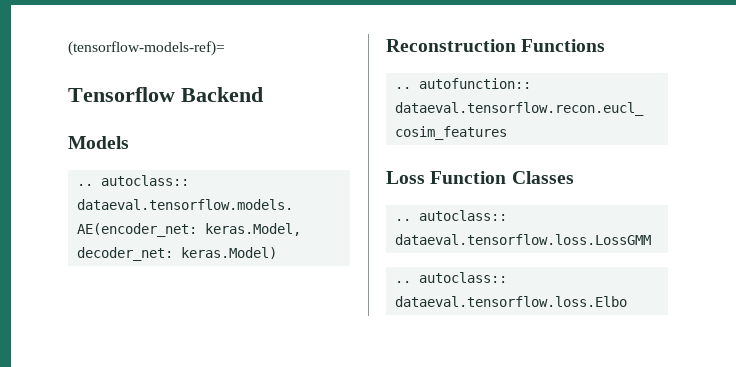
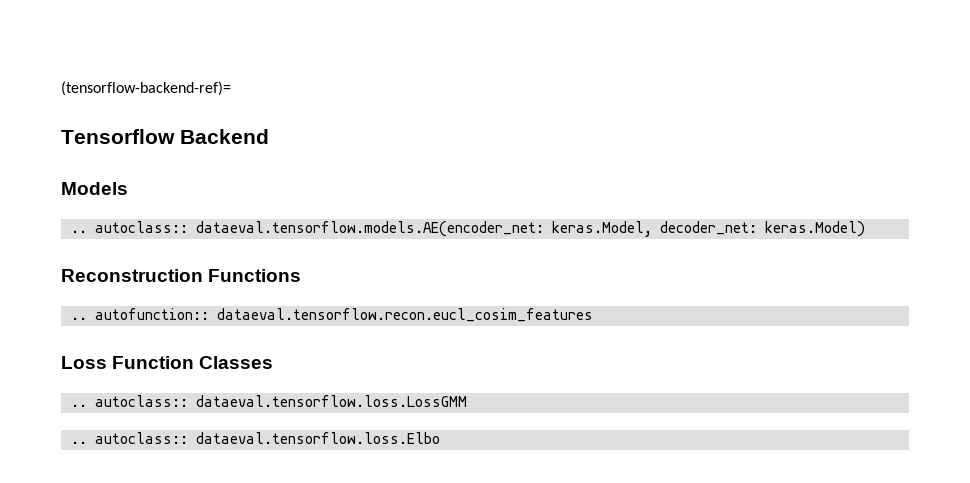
[68,41,225,56] (tensorflow-models-ref)= -> [61,81,231,96] (tensorflow-backend-ref)=

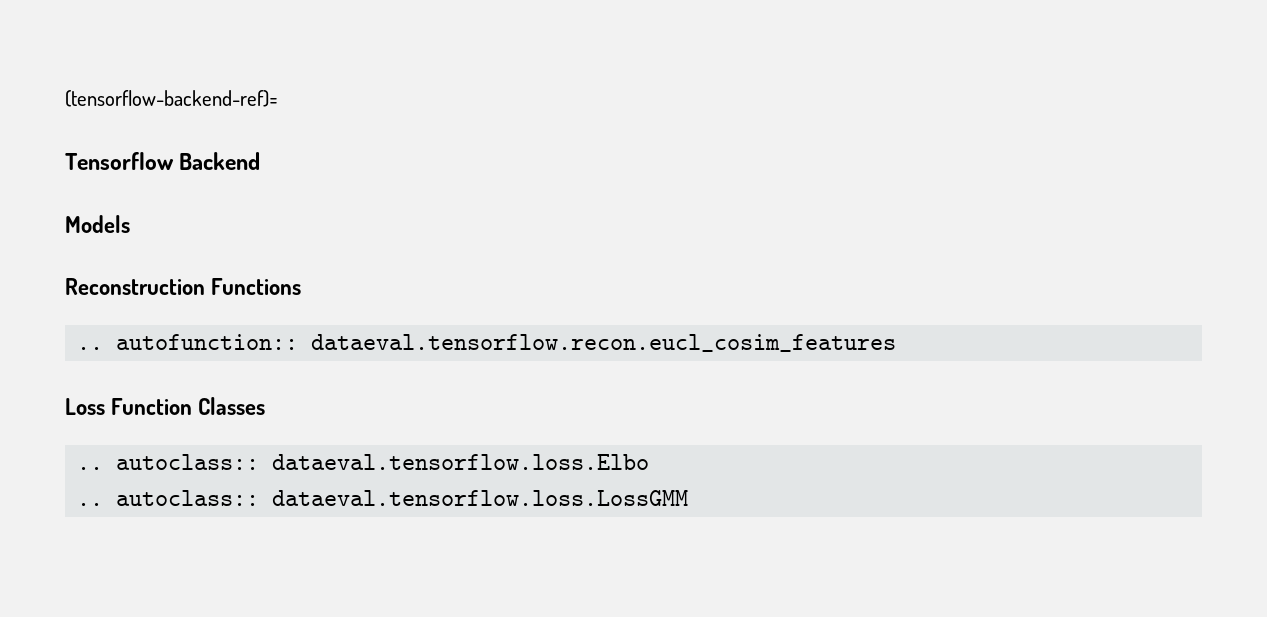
[70,221,865,237] // .. autoclass:: dataeval.tensorflow.models.AE(encoder_net: keras.Model, decoder_net: keras.Model) -> (130, 224) none
[195,395,467,407] [70,432,440,444] dataeval.tensorflow.loss.LossGMM // .. autoclass:: dataeval.tensorflow.loss.Elbo -> [272,454,650,470] [77,490,689,506] dataeval.tensorflow.loss.Elbo // .. autoclass:: dataeval.tensorflow.loss.LossGMM

